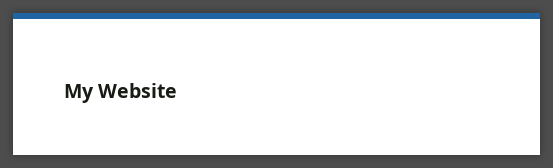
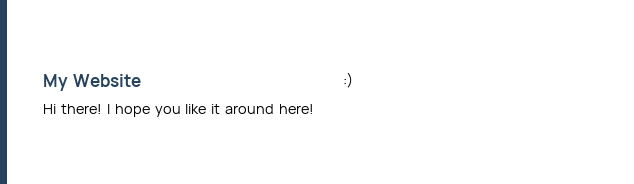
(178, 90) none -> [43,104,314,117] [343,72,353,88] // Hi there! I hope you like it around here! :)

